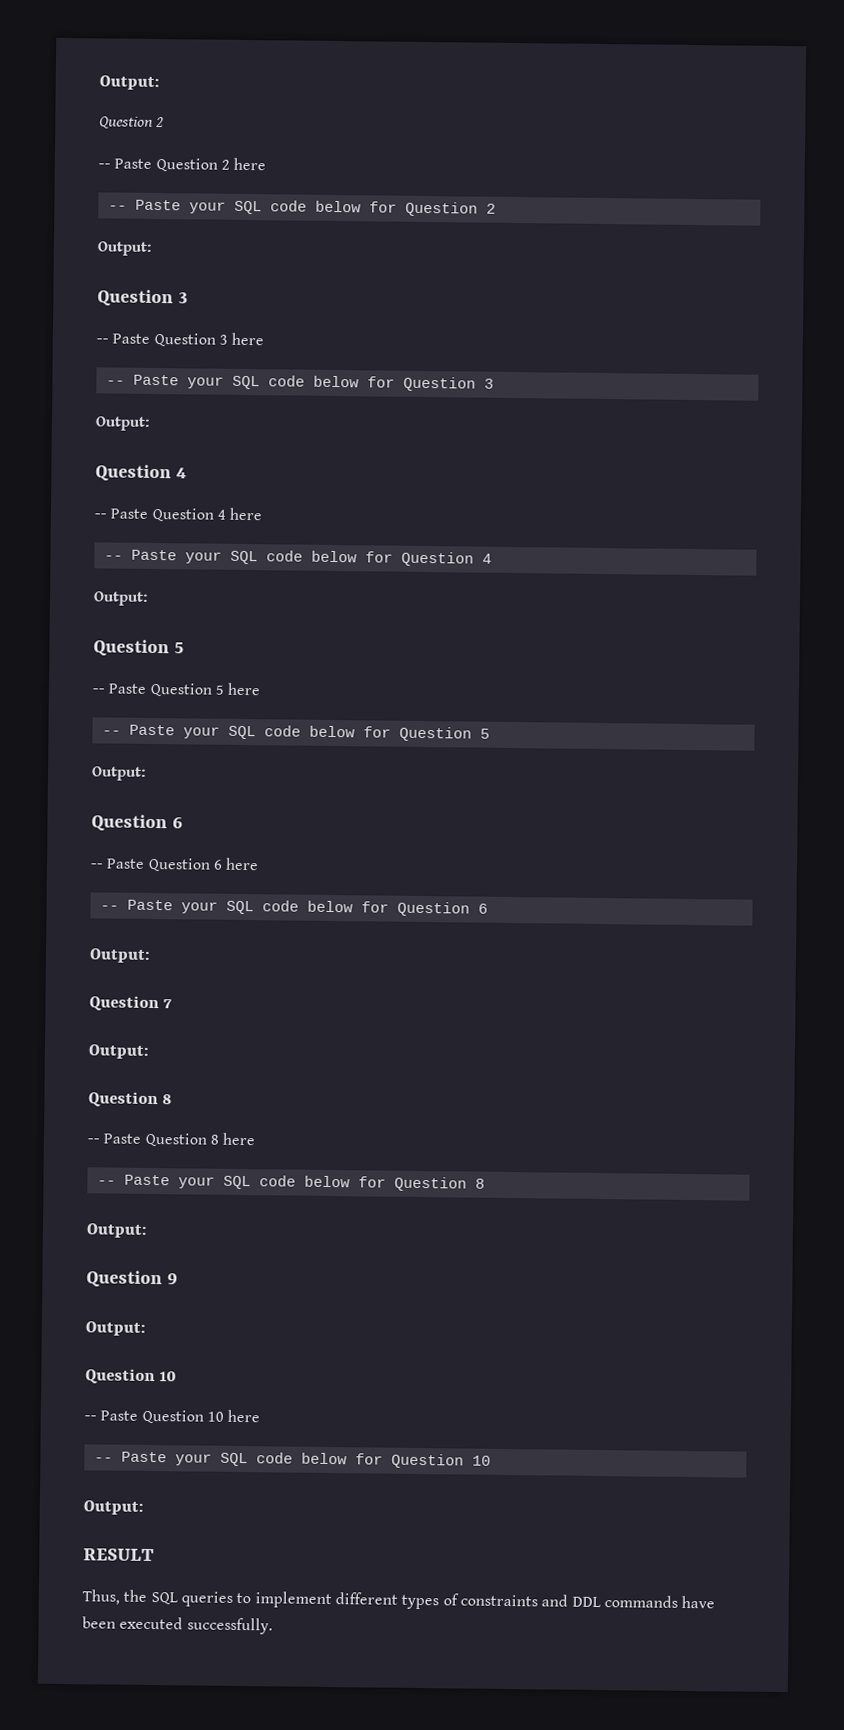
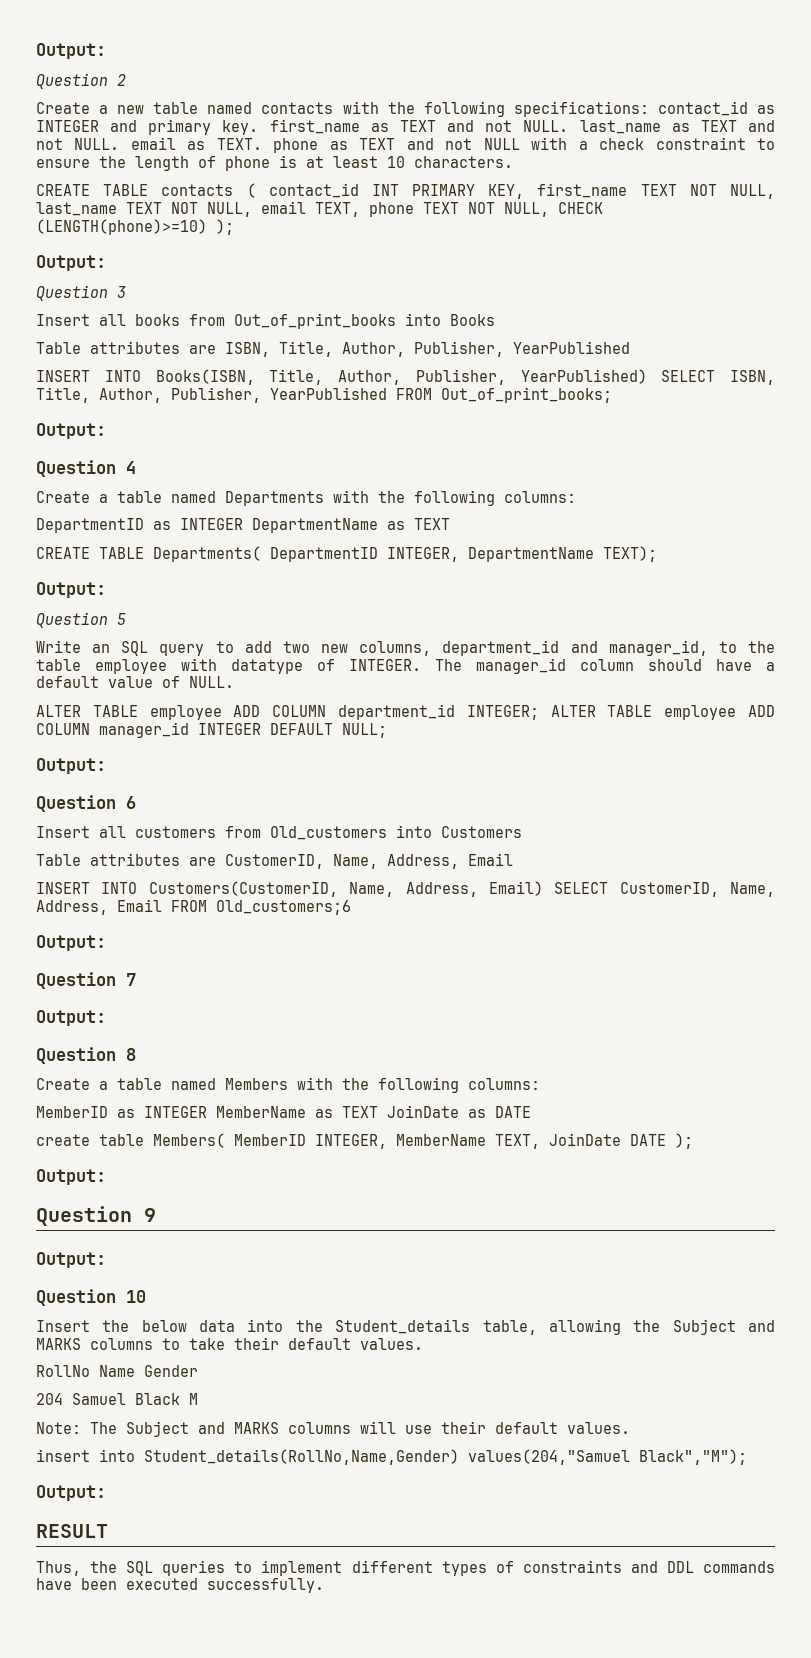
[98,157,267,172] [107,199,496,217] [97,241,152,256] [97,289,188,307] [96,332,265,347] [105,374,494,392] [95,416,150,431] [95,464,187,482] [94,507,263,522] [103,549,492,567] [93,591,149,606] [93,639,184,657] [92,682,262,697] [101,724,490,742] [91,766,147,781] [91,814,183,832] [90,857,260,872] [99,899,488,917] -- Paste Question 2 here // -- Paste your SQL code below for Question 2 // Output: // Question 3 // -- Paste Question 3 here // -- Paste your SQL code below for Question 3 // Output: // Question 4 // -- Paste Question 4 here // -- Paste your SQL code below for Question 4 // Output: // Question 5 // -- Paste Question 5 here // -- Paste your SQL code below for Question 5 // Output: // Question 6 // -- Paste Question 6 here // -- Paste your SQL code below for Question 6 -> [36,101,775,117] [36,119,775,135] [36,137,775,153] [36,155,513,171] [36,183,775,199] [36,201,603,217] [36,219,234,235] [36,255,106,271] [36,285,126,301] [36,313,495,329] [36,341,630,357] [36,369,775,385] [36,387,612,403] [36,423,106,439] [36,460,136,477] [36,490,576,506] [36,518,450,533] [36,546,657,562] [36,582,106,598] [36,612,126,628] [36,640,776,656] [36,658,775,674] [36,676,234,688] [36,704,775,720] [36,722,387,738] [36,758,106,774] [36,795,136,812] [36,825,522,840] [36,853,513,869] [36,881,775,897] [36,899,351,915] Create a new table named contacts with the following specifications: contact_id as INTEGER and primary key. first_name as TEXT and not NULL. last_name as TEXT and not NULL. email as TEXT. phone as TEXT and not NULL with a check constraint to ensure the length of phone is at least 10 characters. // CREATE TABLE contacts ( contact_id INT PRIMARY KEY, first_name TEXT NOT NULL, last_name TEXT NOT NULL, email TEXT, phone TEXT NOT NULL, CHECK (LENGTH(phone)>=10) ); // Output: // Question 3 // Insert all books from Out_of_print_books into Books // Table attributes are ISBN, Title, Author, Publisher, YearPublished // INSERT INTO Books(ISBN, Title, Author, Publisher, YearPublished) SELECT ISBN, Title, Author, Publisher, YearPublished FROM Out_of_print_books; // Output: // Question 4 // Create a table named Departments with the following columns: // DepartmentID as INTEGER DepartmentName as TEXT // CREATE TABLE Departments( DepartmentID INTEGER, DepartmentName TEXT); // Output: // Question 5 // Write an SQL query to add two new columns, department_id and manager_id, to the table employee with datatype of INTEGER. The manager_id column should have a default value of NULL. // ALTER TABLE employee ADD COLUMN department_id INTEGER; ALTER TABLE employee ADD COLUMN manager_id INTEGER DEFAULT NULL; // Output: // Question 6 // Insert all customers from Old_customers into Customers // Table attributes are CustomerID, Name, Address, Email // INSERT INTO Customers(CustomerID, Name, Address, Email) SELECT CustomerID, Name, Address, Email FROM Old_customers;6
[87,1132,256,1147] [96,1174,485,1192] -- Paste Question 8 here // -- Paste your SQL code below for Question 8 -> [36,1077,540,1093] [36,1105,531,1118] [36,1133,693,1149] Create a table named Members with the following columns: // MemberID as INTEGER MemberName as TEXT JoinDate as DATE // create table Members( MemberID INTEGER, MemberName TEXT, JoinDate DATE );
[84,1409,261,1424] [93,1451,491,1469] -- Paste Question 10 here // -- Paste your SQL code below for Question 10 -> [36,1319,775,1335] [36,1337,423,1350] [36,1365,198,1377] [36,1393,198,1405] [36,1421,630,1437] [36,1449,747,1465] Insert the below data into the Student_details table, allowing the Subject and MARKS columns to take their default values. // RollNo Name Gender // 204 Samuel Black M // Note: The Subject and MARKS columns will use their default values. // insert into Student_details(RollNo,Name,Gender) values(204,"Samuel Black","M");

